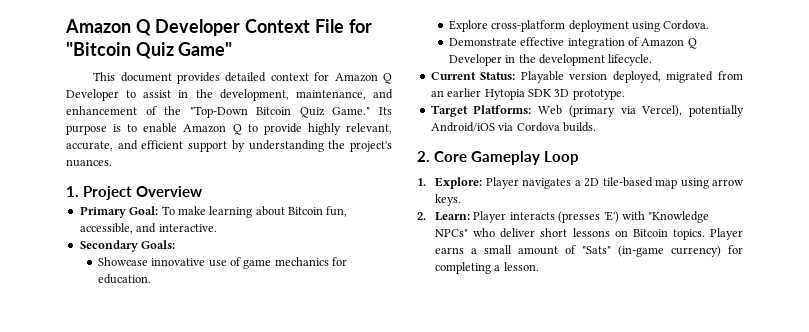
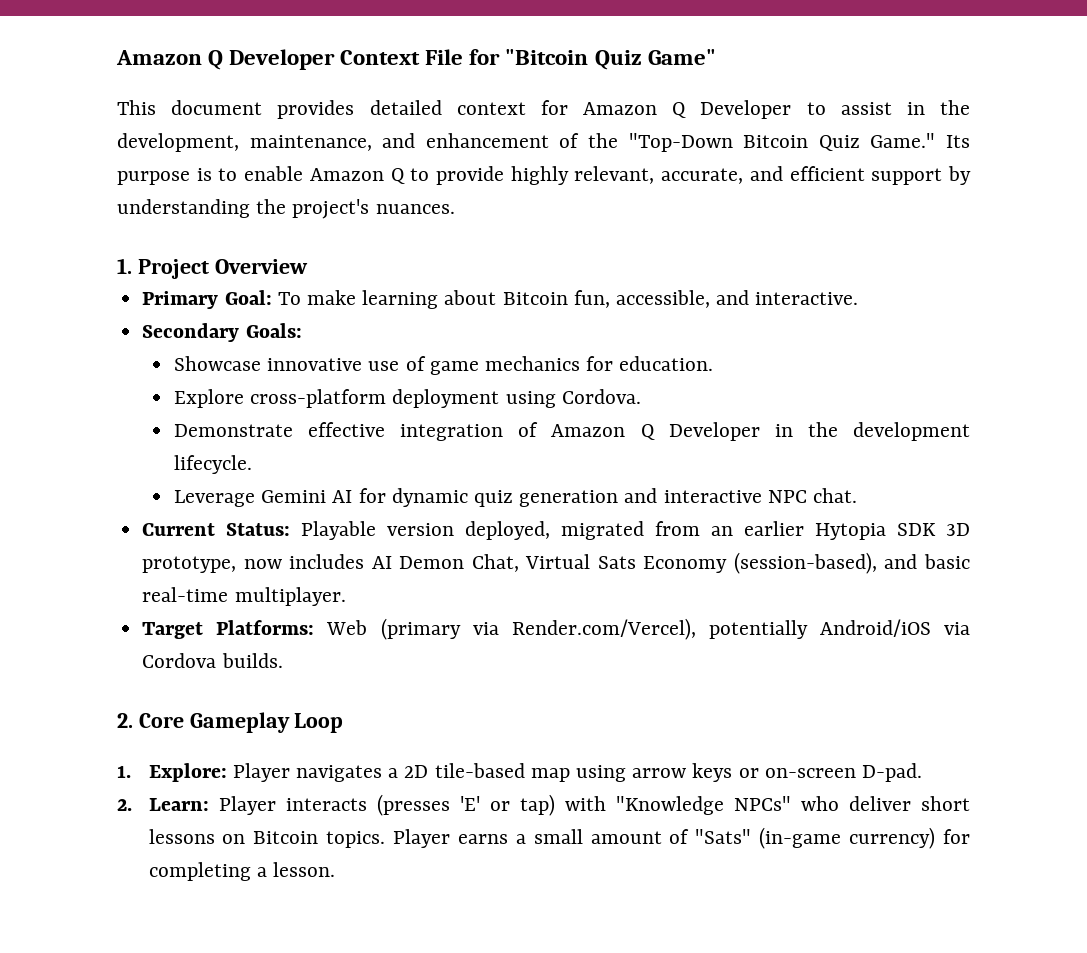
(653, 60) none -> [173,488,857,507] // Leverage Gemini AI for dynamic quiz generation and interactive NPC chat.
[572,89,625,100] prototype. -> [142,552,970,574] [142,587,346,606] prototype, now includes AI Demon Chat, Virtual Sats Economy (session-based), and basic real-time multiplayer.
[641,105,683,117] Vercel), -> [511,618,696,640] Render.com/Vercel),
[435,194,462,206] keys. -> [692,763,923,782] keys or on-screen D-pad.
[603,211,619,223] 'E') -> [459,794,555,816] 'E' or tap)

